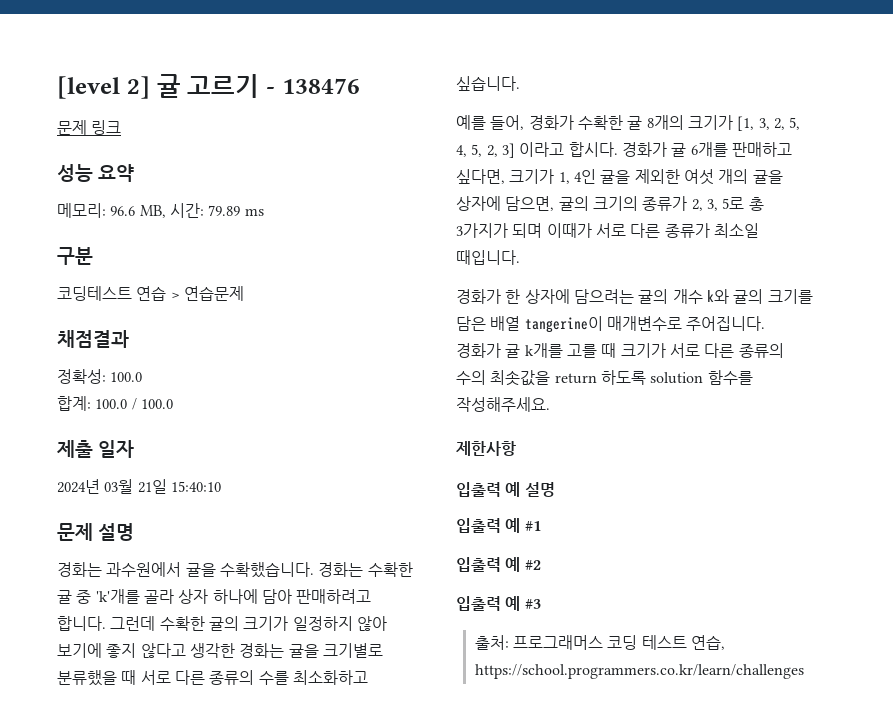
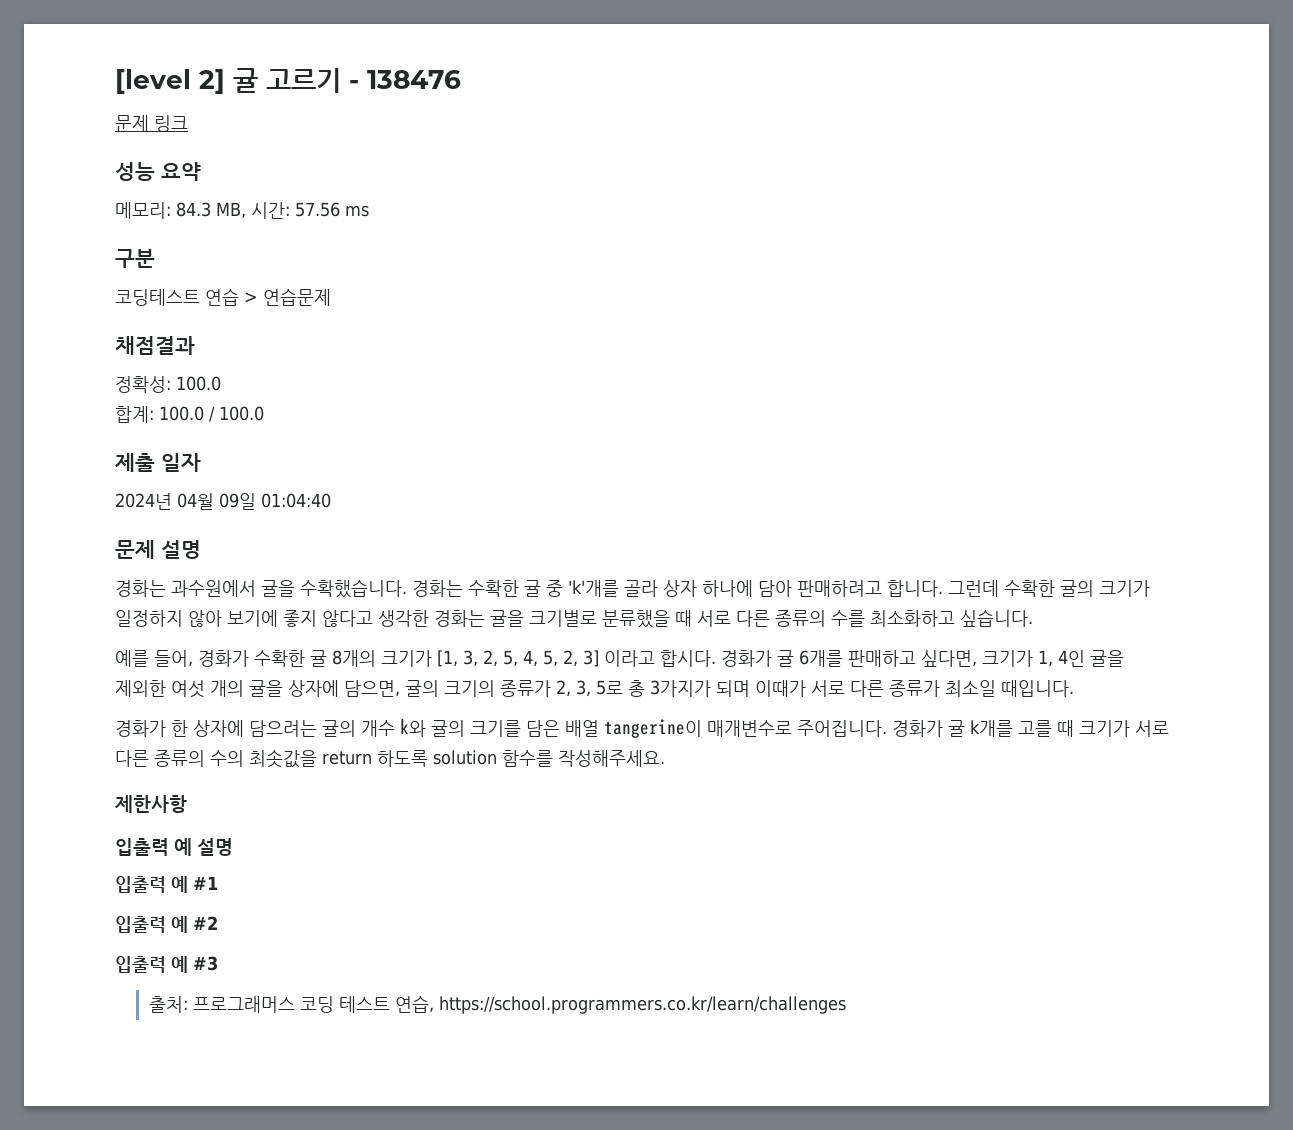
[110,206,136,216] 96.6 -> [176,202,211,217] 84.3
[208,205,241,216] 79.89 -> [295,202,340,217] 57.56
[104,479,221,494] 03월 21일 15:40:10 -> [177,493,331,510] 04월 09일 01:04:40

